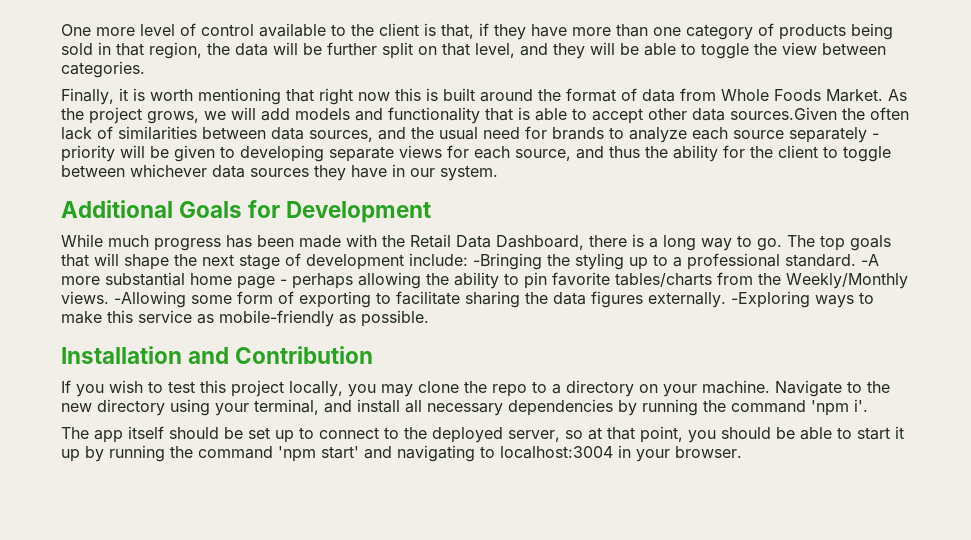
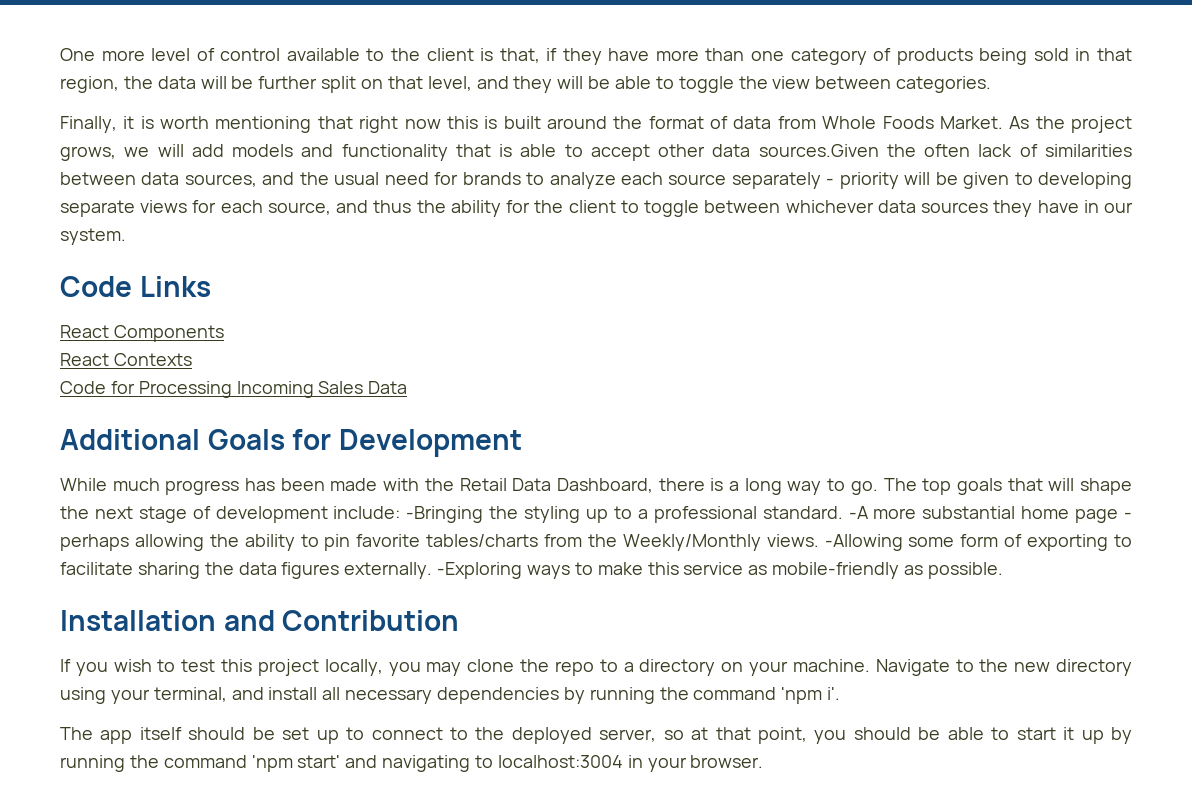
(498, 173) none -> [60,276,211,297] [60,325,224,342] [60,353,192,366] [60,381,408,398] // Code Links // React Components // React Contexts // Code for Processing Incoming Sales Data

